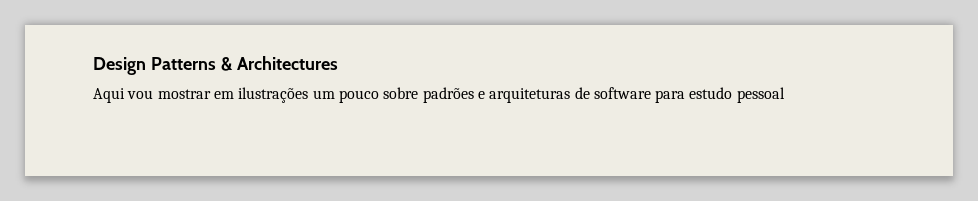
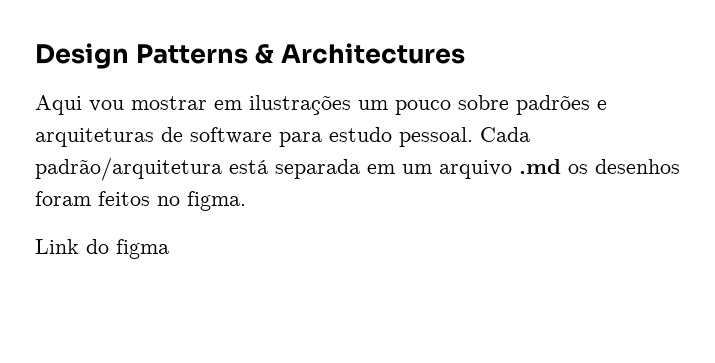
[736,87,785,103] pessoal -> [399,127,530,147] [35,157,680,181] [35,191,246,211] [35,239,169,259] pessoal. Cada padrão/arquitetura está separada em um arquivo .md os desenhos foram feitos no figma. // Link do figma

